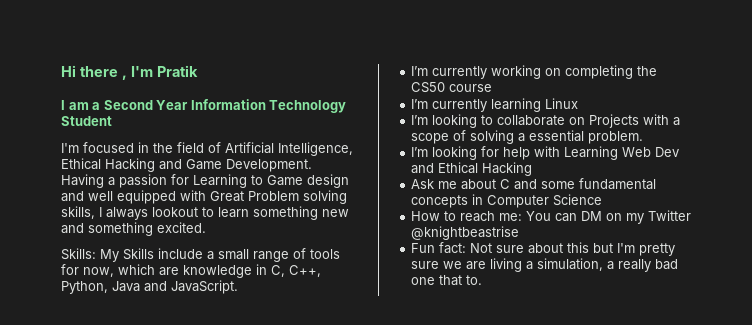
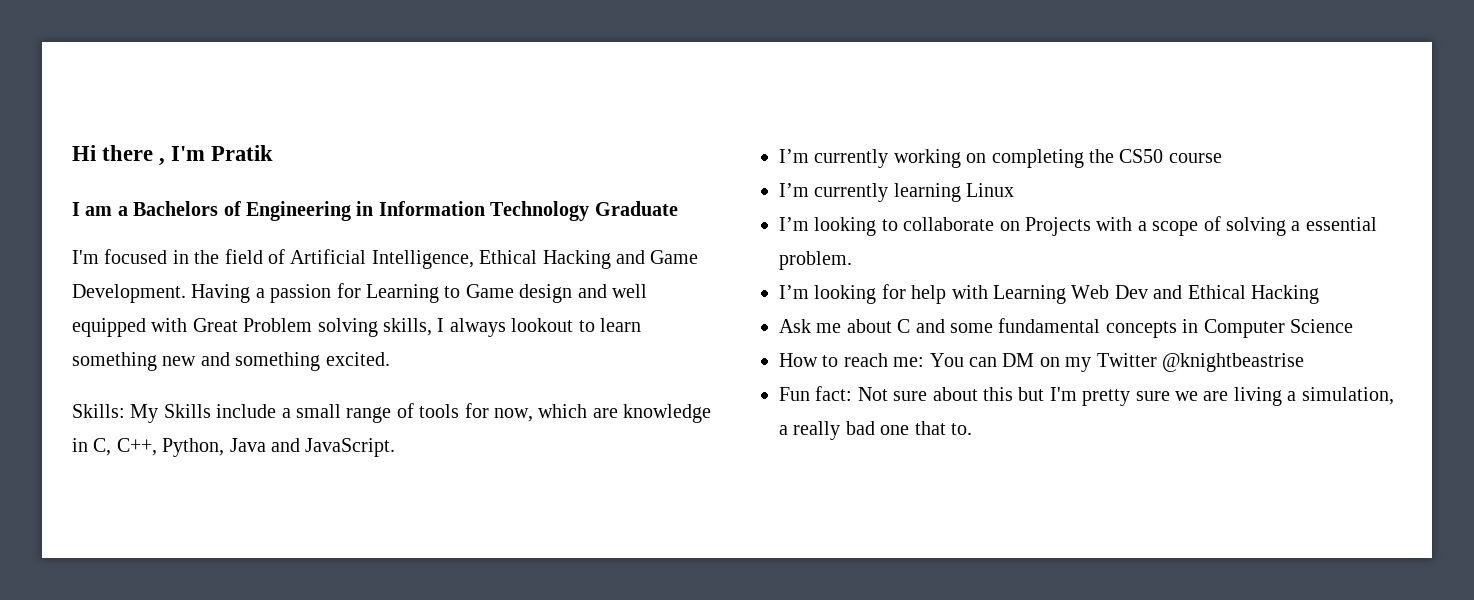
[103,100,189,110] Second Year -> [133,201,374,221] Bachelors of Engineering in
[61,116,112,126] Student -> [594,201,678,216] Graduate

